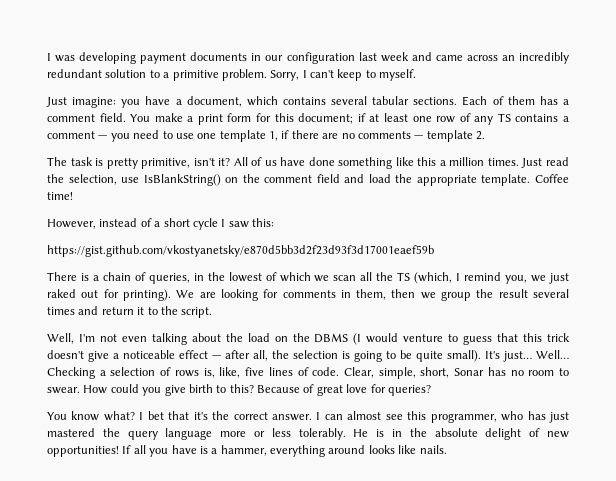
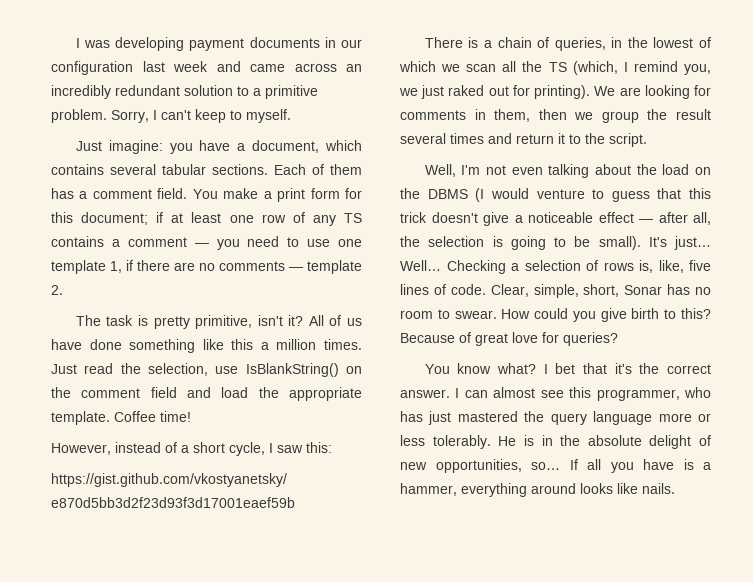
[192,218,218,230] cycle -> [229,442,265,456] cycle,
[416,351,443,362] quite -> (591, 241) none
[47,446,119,457] opportunities! -> [435,459,560,473] opportunities, so…

